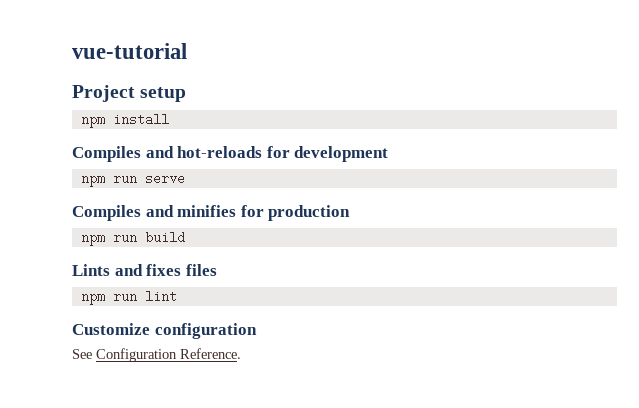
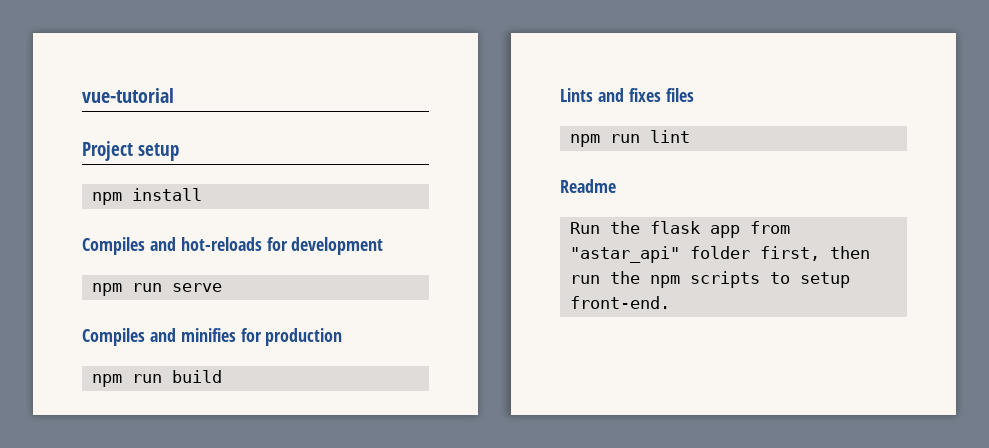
[72,323,257,339] [72,348,241,362] Customize configuration // See Configuration Reference. -> [560,179,616,193] [569,221,790,238] [569,246,870,263] [569,271,850,288] [569,296,670,309] Readme // Run the flask app from "astar_api" folder first, then run the npm scripts to setup front-end.

